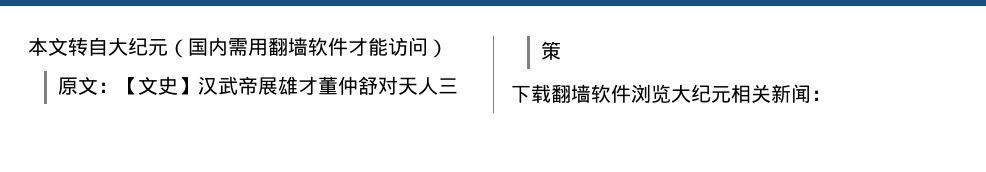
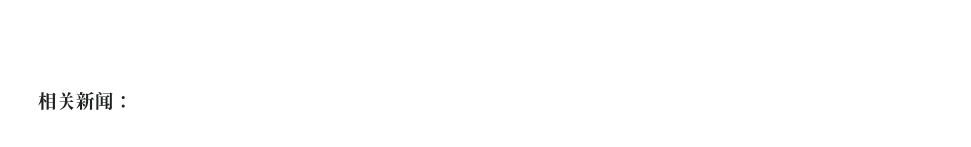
[28,37,448,58] [57,76,458,95] [540,41,561,60] [511,84,731,103] 本文转自大纪元（国内需用翻墙软件才能访问） // 原文：【文史】汉武帝展雄才董仲舒对天人三策 // 下载翻墙软件浏览大纪元 -> (38, 101) none

